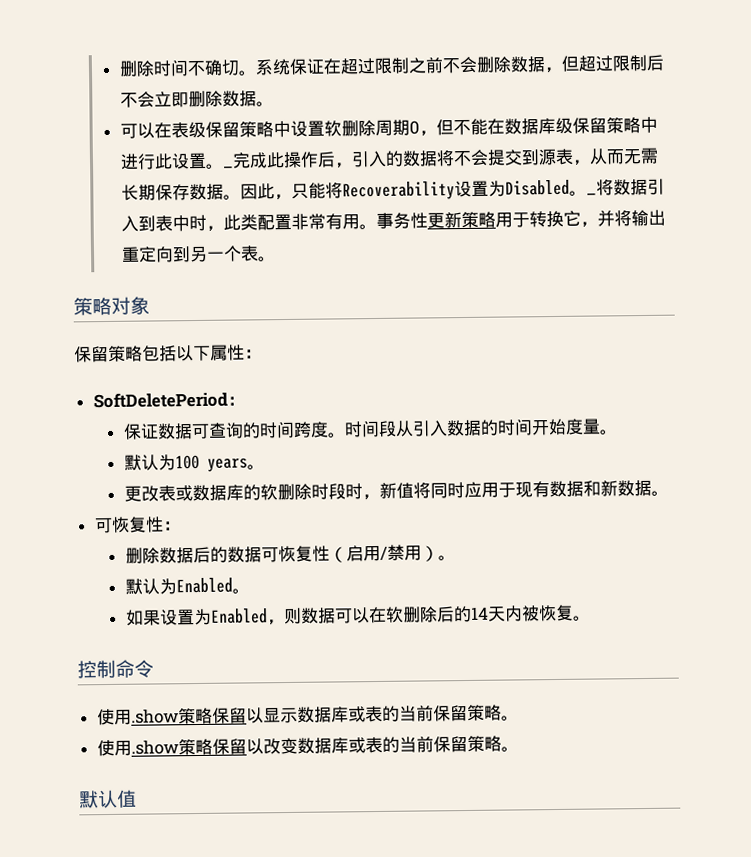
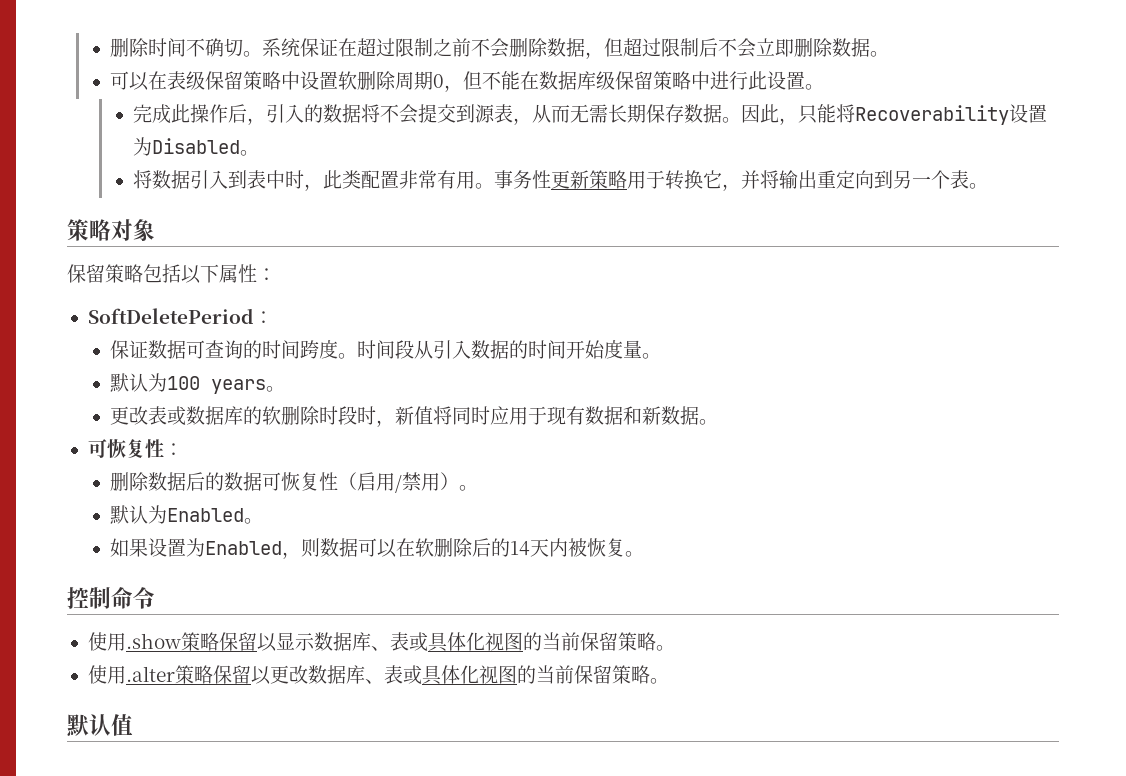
[222,166,234,169] _ -> (825, 87) //
[585,193,597,196] _ -> (259, 153) //
[347,705,383,723] 或表 -> [370,632,523,652] 、表或具体化视图
[130,736,383,756] .show策略保留以改变数据库或表 -> [125,665,517,685] .alter策略保留以更改数据库、表或具体化视图

